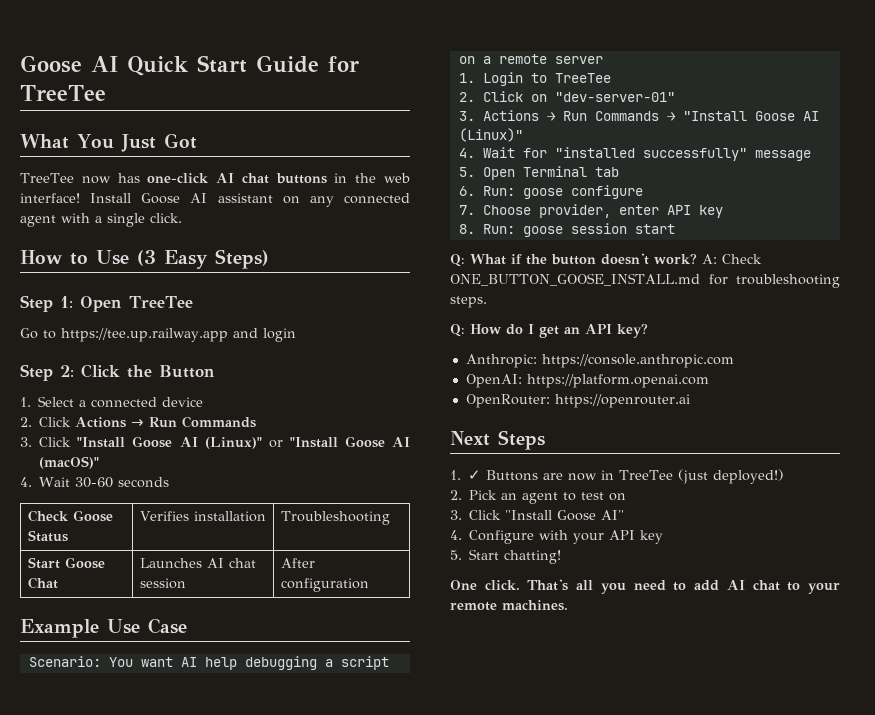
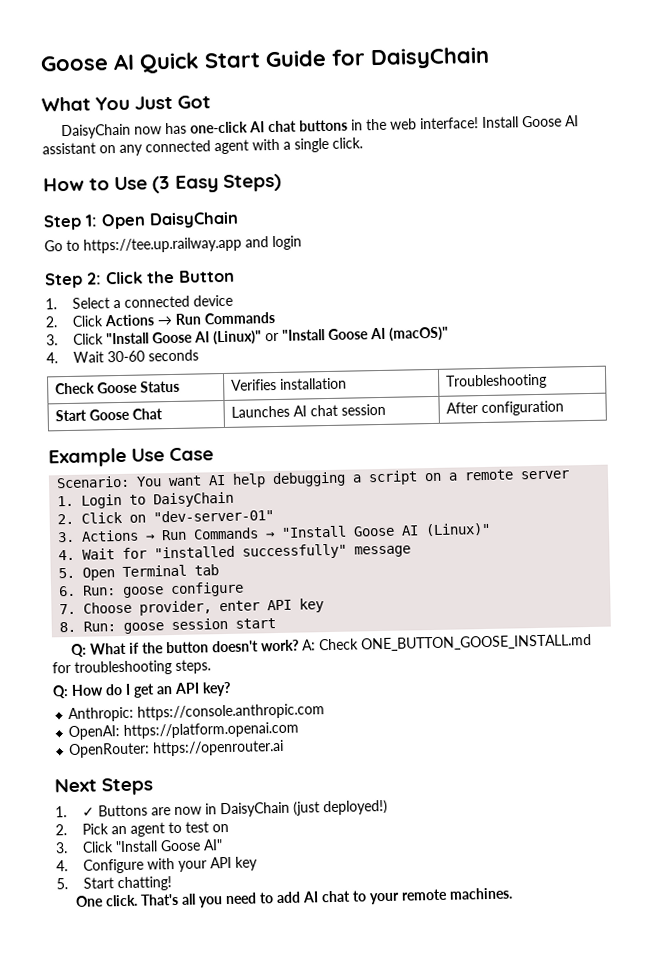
[20,85,106,101] TreeTee -> [370,46,490,70] DaisyChain
[20,173,74,183] TreeTee -> [60,123,131,140] DaisyChain
[129,296,193,308] TreeTee -> [149,211,239,229] DaisyChain
[554,73,611,83] TreeTee -> [153,491,235,508] DaisyChain
[619,470,674,480] TreeTee -> [220,801,291,818] DaisyChain

